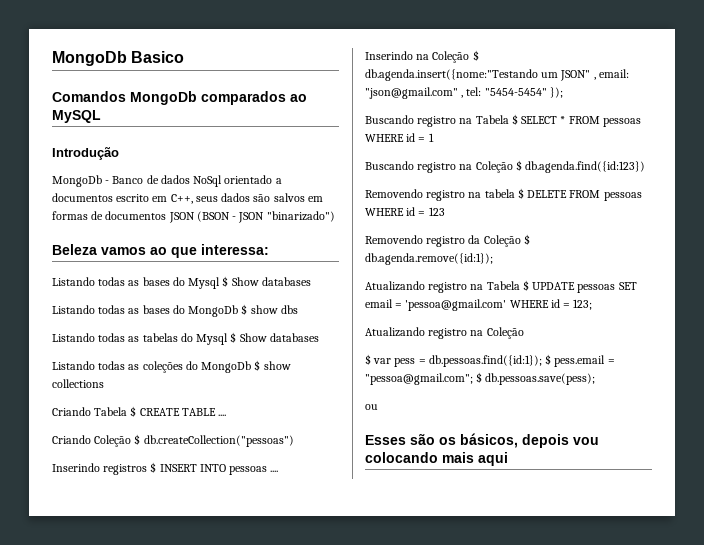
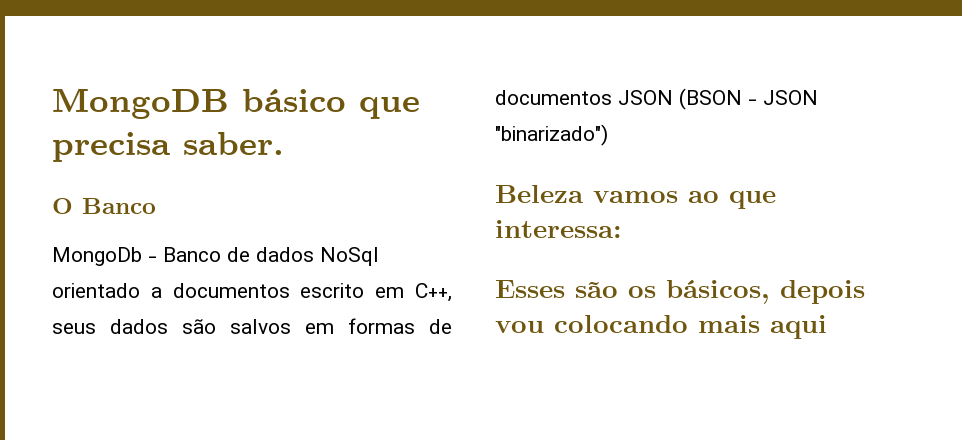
[52,51,185,66] [52,91,307,105] [52,110,101,123] [52,147,119,160] MongoDb Basico // Comandos MongoDb comparados ao MySQL // Introdução -> [52,88,420,119] [52,132,284,162] [52,198,156,214] MongoDB básico que precisa saber. // O Banco
[52,276,311,289] [52,304,298,317] [52,332,319,345] [52,360,291,373] [52,379,104,388] [52,406,227,417] [52,434,294,447] [52,462,279,475] [365,50,479,63] [365,69,629,81] [365,87,563,99] [365,114,641,127] [365,133,434,142] [365,160,646,173] [365,188,642,201] [365,207,445,216] [365,234,530,247] [365,253,493,265] [365,280,637,293] [365,299,593,311] [365,327,524,339] [365,354,615,367] [365,372,596,385] [365,404,378,410] // Listando todas as bases do Mysql $ Show databases // Listando todas as bases do MongoDb $ show dbs // Listando todas as tabelas do Mysql $ Show databases // Listando todas as coleções do MongoDb $ show collections // Criando Tabela $ CREATE TABLE .... // Criando Coleção $ db.createCollection("pessoas") // Inserindo registros $ INSERT INTO pessoas .... // Inserindo na Coleção $ db.agenda.insert({nome:"Testando um JSON" , email: "json@gmail.com" , tel: "5454-5454" }); // Buscando registro na Tabela $ SELECT * FROM pessoas WHERE id = 1 // Buscando registro na Coleção $ db.agenda.find({id:123}) // Removendo registro na tabela $ DELETE FROM pessoas WHERE id = 123 // Removendo registro da Coleção $ db.agenda.remove({id:1}); // Atualizando registro na Tabela $ UPDATE pessoas SET email = 'pessoa@gmail.com' WHERE id = 123; // Atualizando registro na Coleção // $ var pess = db.pessoas.find({id:1}); $ pess.email = "pessoa@gmail.com"; $ db.pessoas.save(pess); // ou -> (622, 229) none

